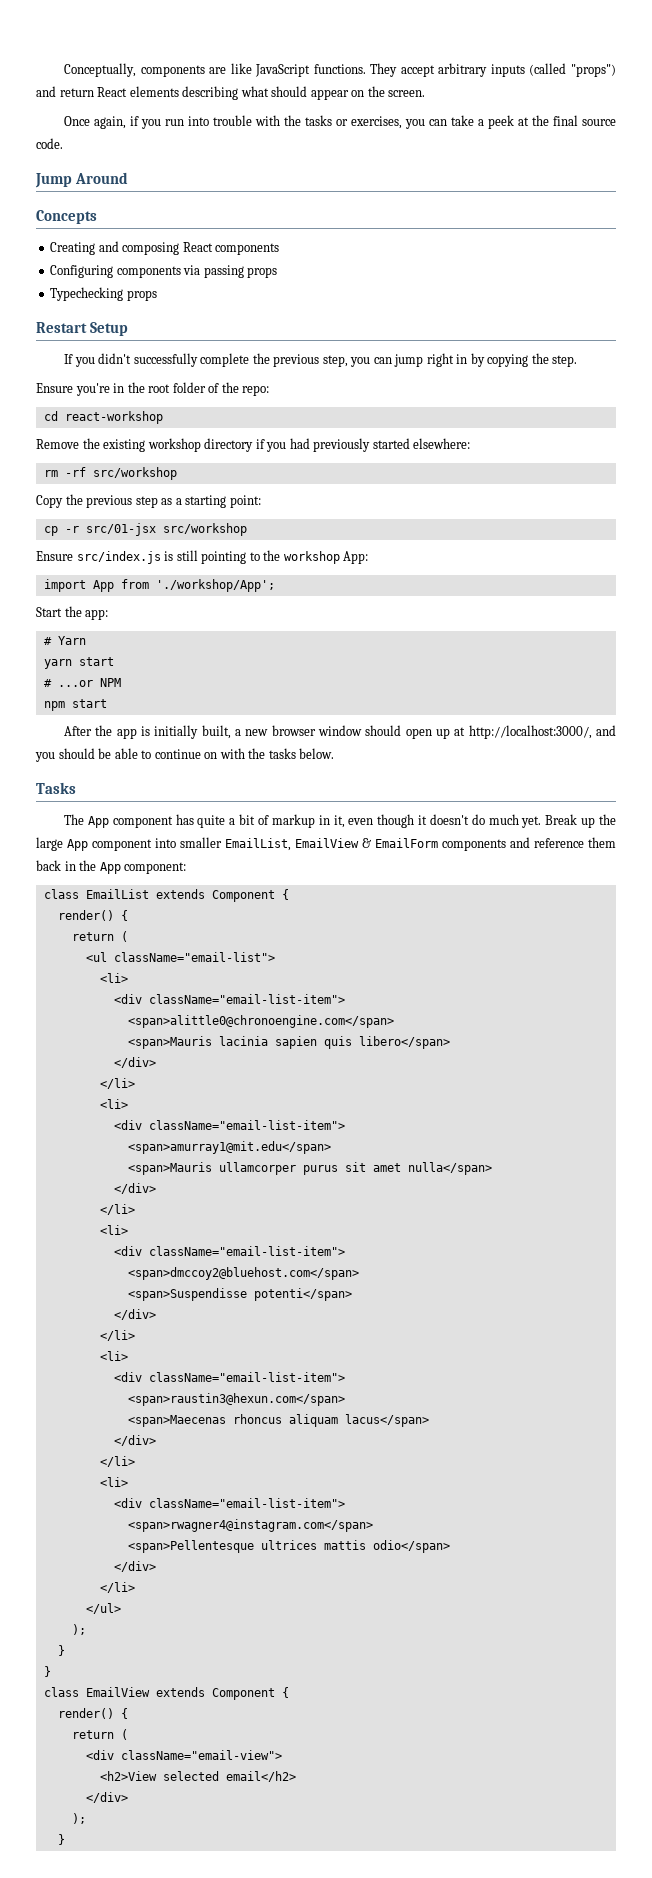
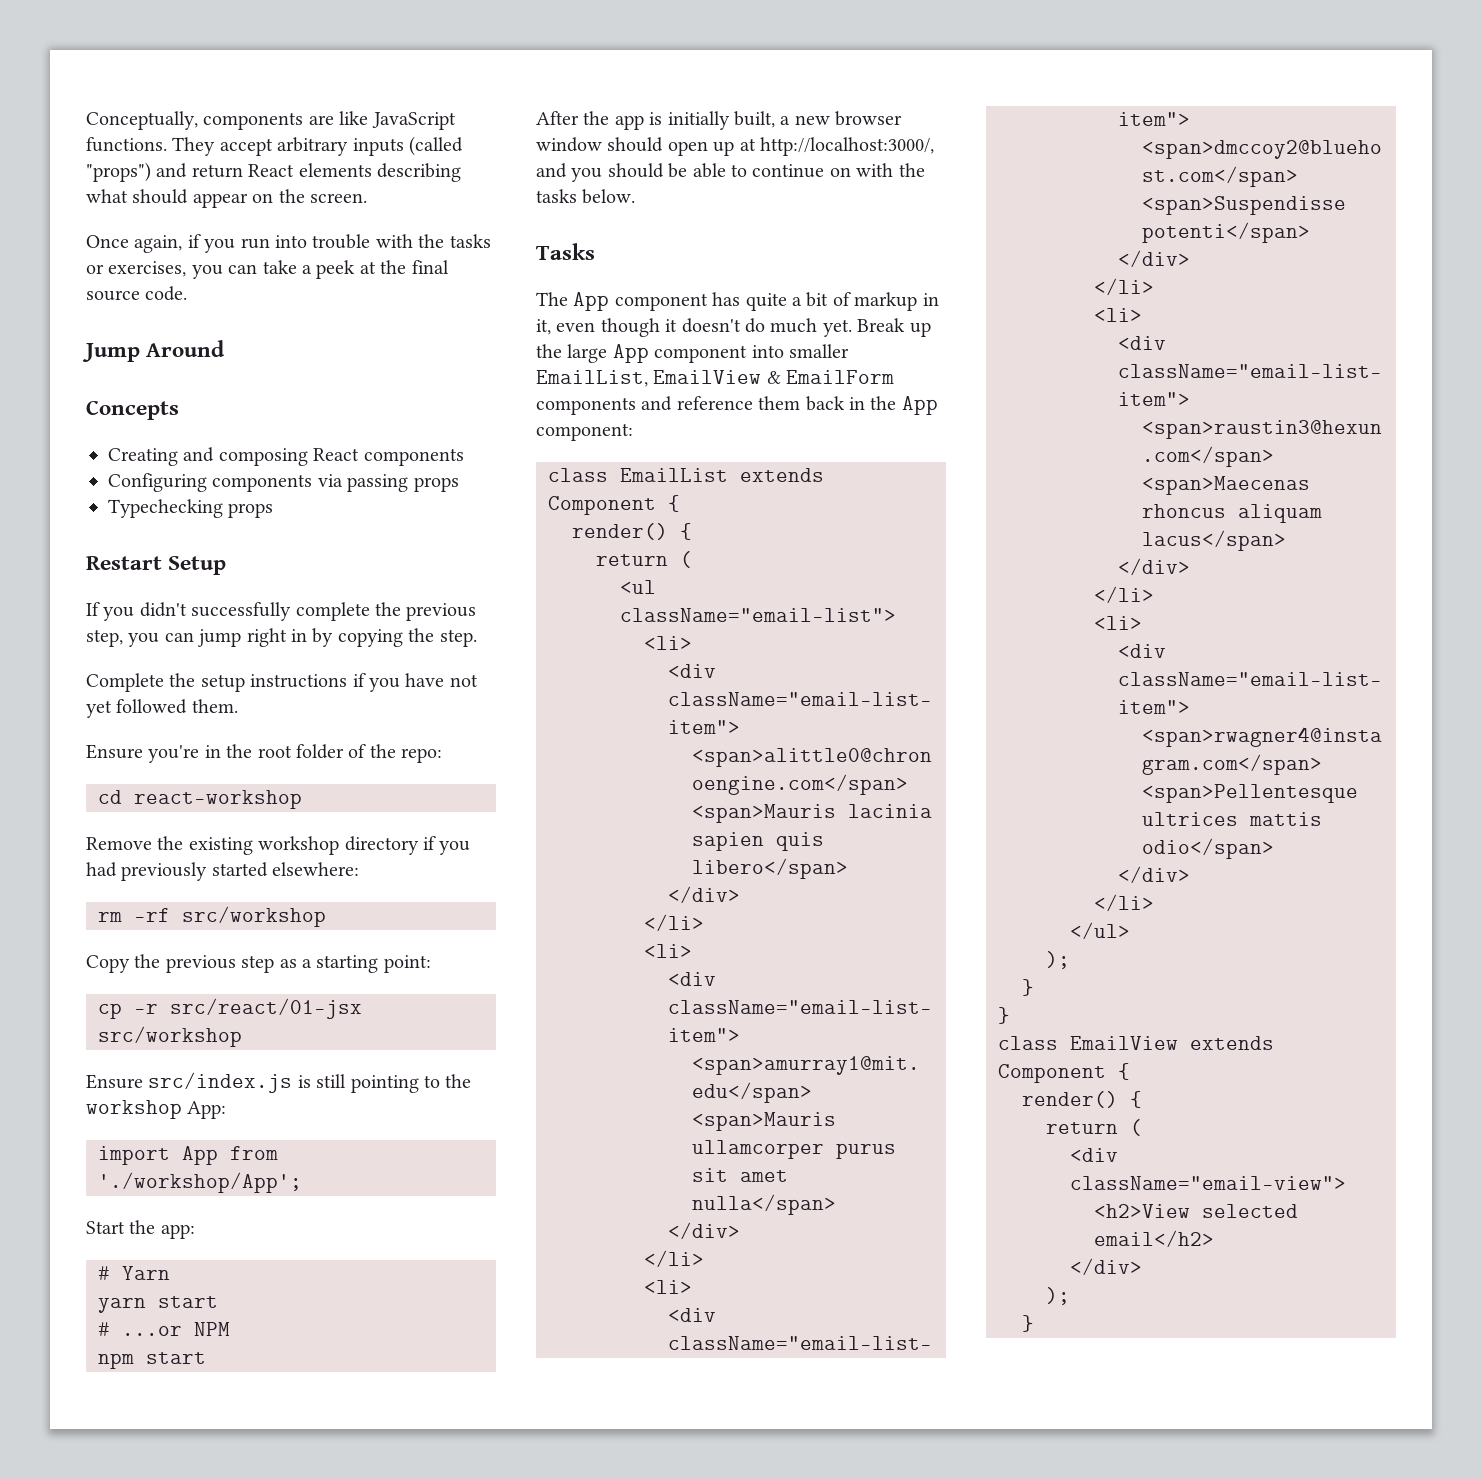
(578, 361) none -> [86,673,478,692] [86,699,238,718] // Complete the setup instructions if you have not yet followed them.
[85,523,156,536] src/01-jsx -> [170,998,362,1019] src/react/01-jsx

